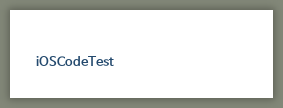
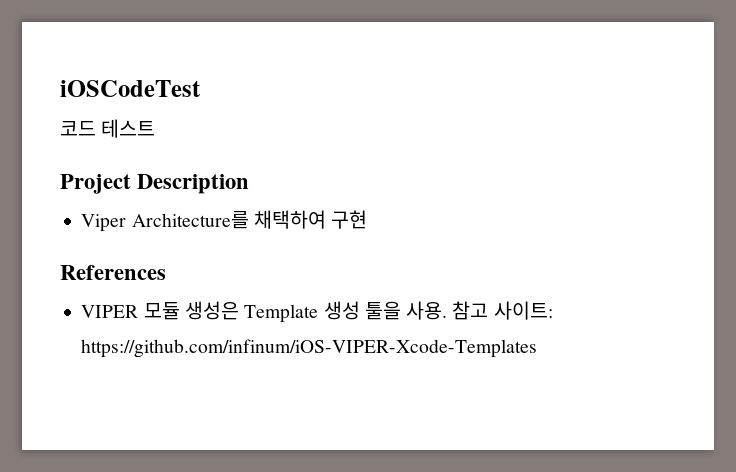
(114, 61) none -> [60,119,156,138] [60,174,250,194] [81,210,368,232] [60,265,166,280] [81,301,553,323] [81,339,538,358] // 코드 테스트 // Project Description // Viper Architecture를 채택하여 구현 // References // VIPER 모듈 생성은 Template 생성 툴을 사용. 참고 사이트: https://github.com/infinum/iOS-VIPER-Xcode-Templates

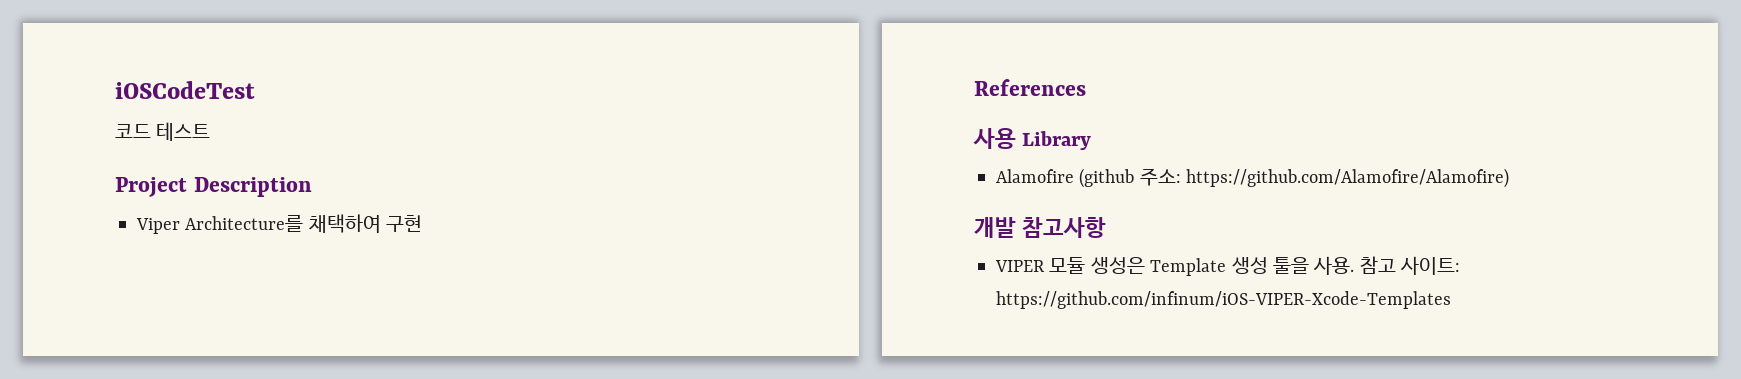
(166, 272) none -> [973,128,1092,150] [996,168,1510,188] [974,217,1107,238] // 사용 Library // Alamofire (github 주소: https://github.com/Alamofire/Alamofire) // 개발 참고사항

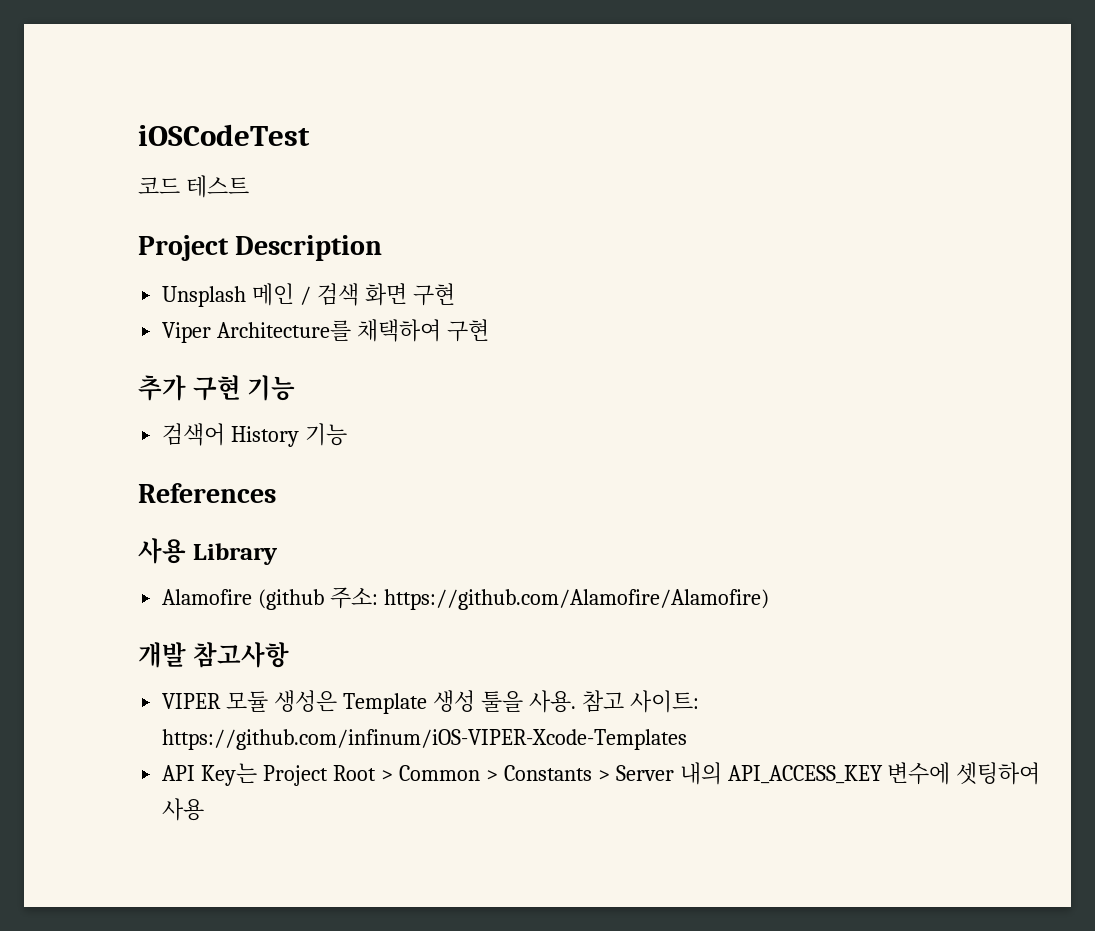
[136,214,423,234] Viper Architecture를 채택하여 구현 -> [162,283,455,307] [162,319,490,343] [138,375,296,401] [162,423,348,447] Unsplash 메인 / 검색 화면 구현 // Viper Architecture를 채택하여 구현 // 추가 구현 기능 // 검색어 History 기능
(1451, 300) none -> [162,762,1041,786] [162,798,205,821] // API Key는 Project Root > Common > Constants > Server 내의 API_ACCESS_KEY 변수에 셋팅하여 사용

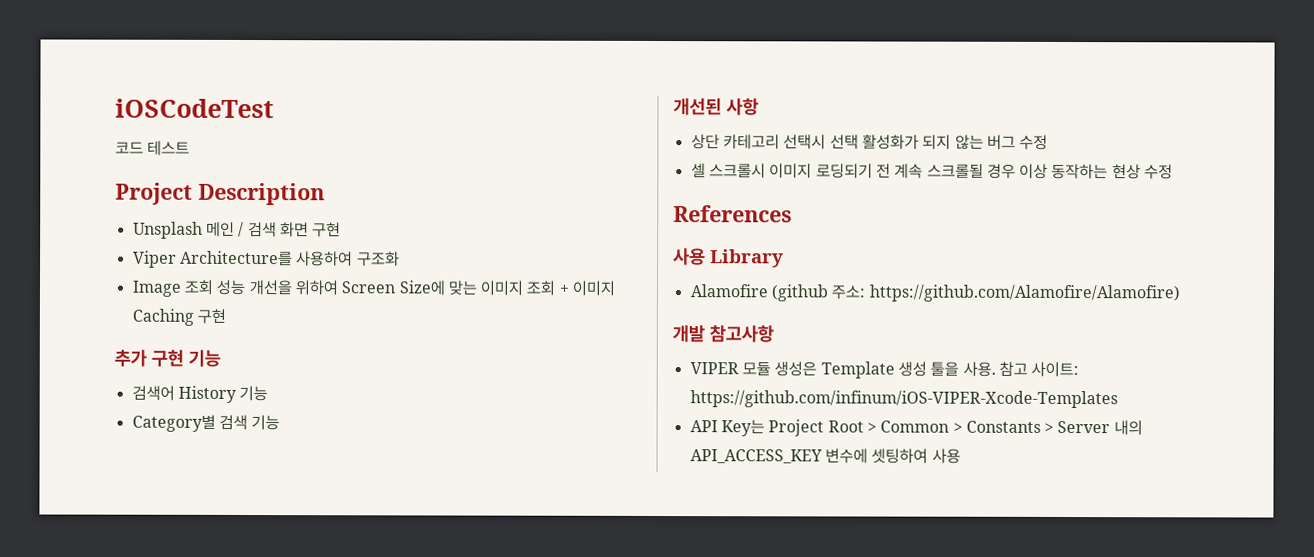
[357,319,442,342] 채택하여 -> [296,251,400,267] [131,279,616,297] [131,308,194,326] 사용하여 구조화 // Image 조회 성능 개선을 위하여 Screen Size에 맞는 이미지 조회 + 이미지 Caching
(348, 434) none -> [131,414,281,432] [673,98,759,116] [690,134,1049,150] [690,163,1174,180] // Category별 검색 기능 // 개선된 사항 // 상단 카테고리 선택시 선택 활성화가 되지 않는 버그 수정 // 셀 스크롤시 이미지 로딩되기 전 계속 스크롤될 경우 이상 동작하는 현상 수정

